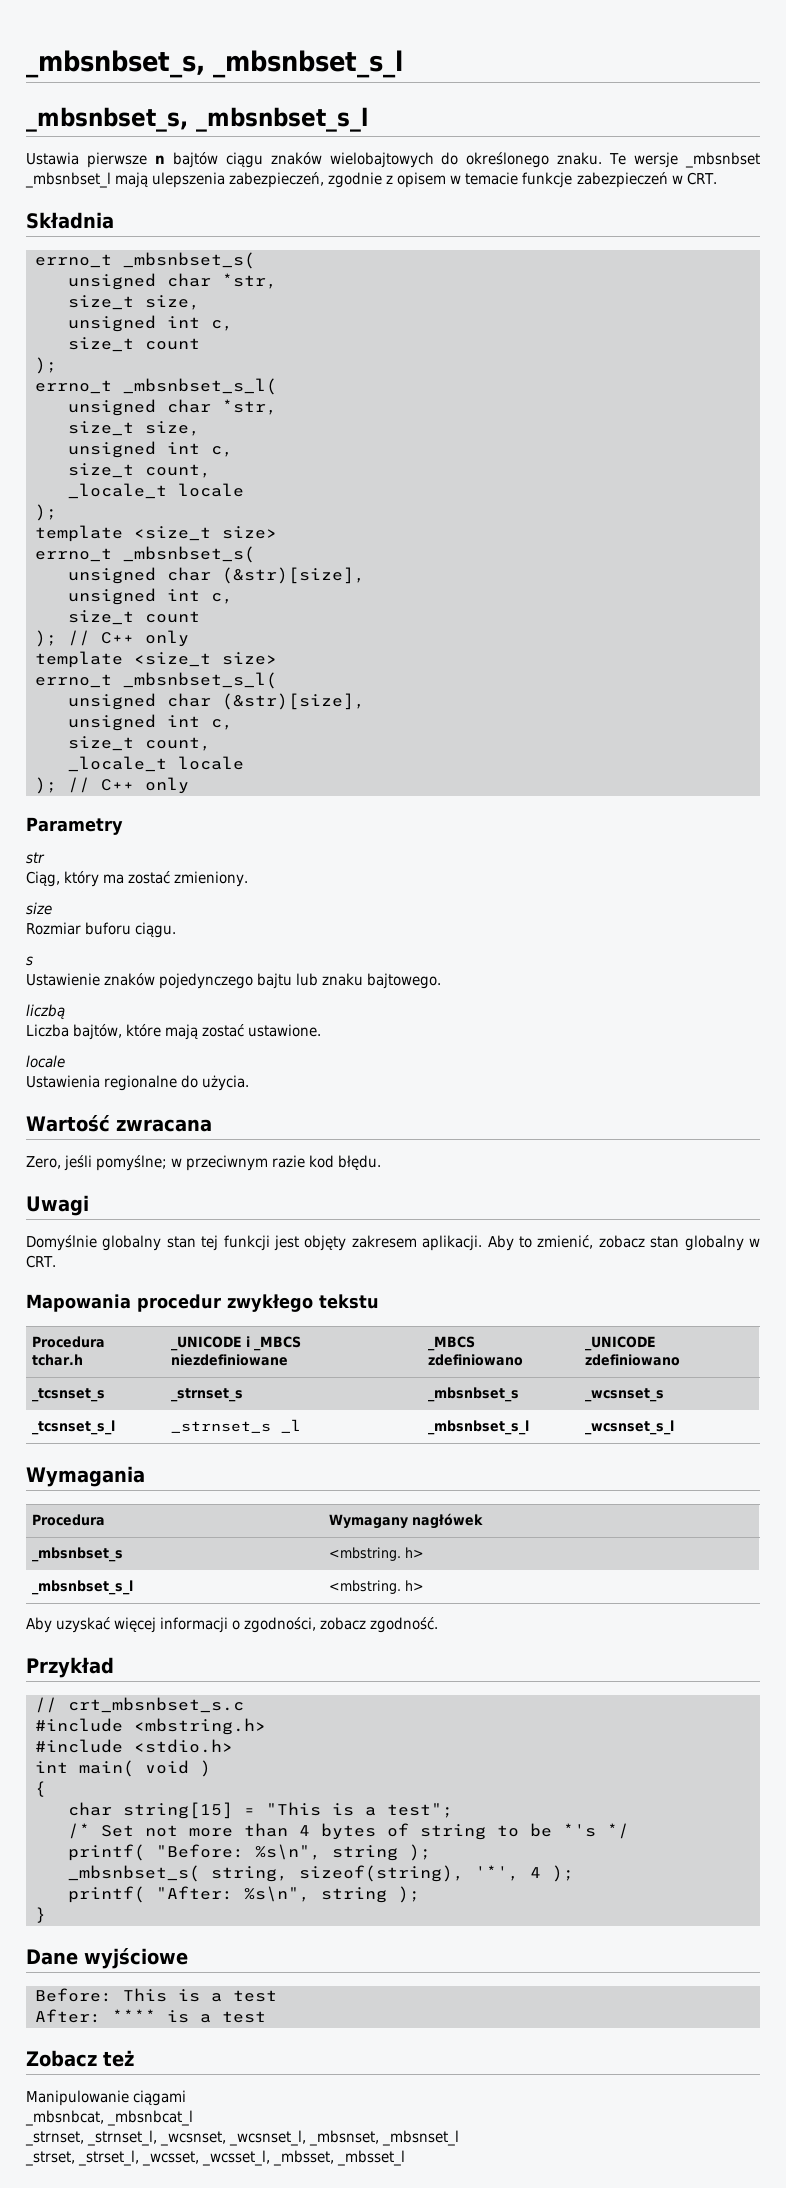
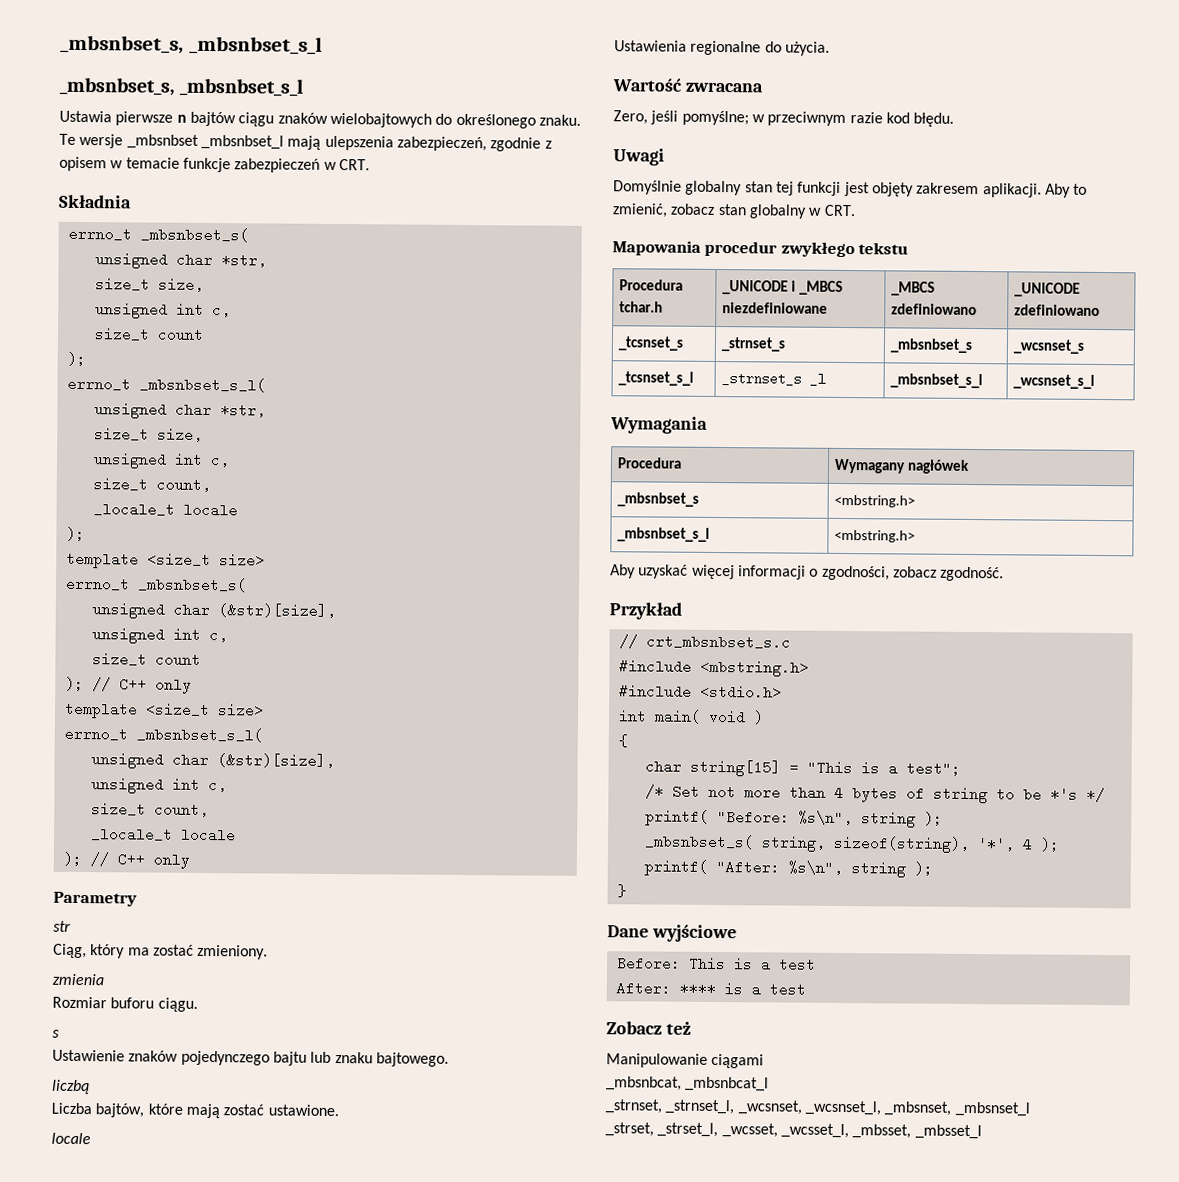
[26,902,52,915] size -> [52,973,104,986] zmienia
[329,1547,425,1561] [32,1580,134,1595] [329,1580,425,1594] <mbstring. h> // _mbsnbset_s_l | <mbstring. h> -> [833,494,915,508] [616,527,710,542] [833,529,915,543] <mbstring.h> // _mbsnbset_s_l | <mbstring.h>

